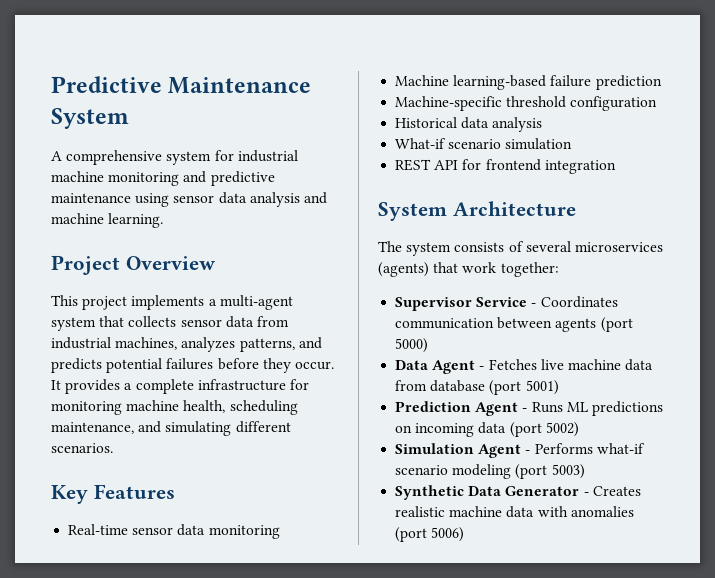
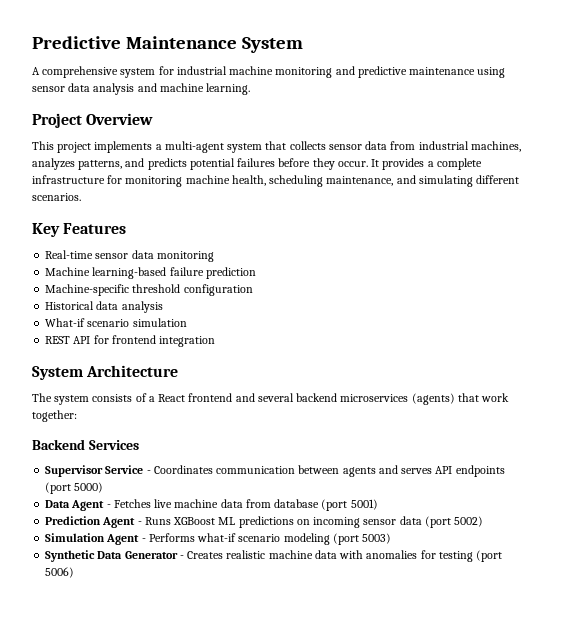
[525,241,571,252] several -> [148,393,338,402] a React frontend and several backend
(559, 269) none -> [32,439,139,450] // Backend Services
(597, 325) none -> [378,465,505,477] and serves API endpoints
(563, 407) none -> [173,517,216,525] XGBoost
(475, 430) none -> [363,519,397,525] sensor
(634, 511) none -> [420,550,473,562] for testing

